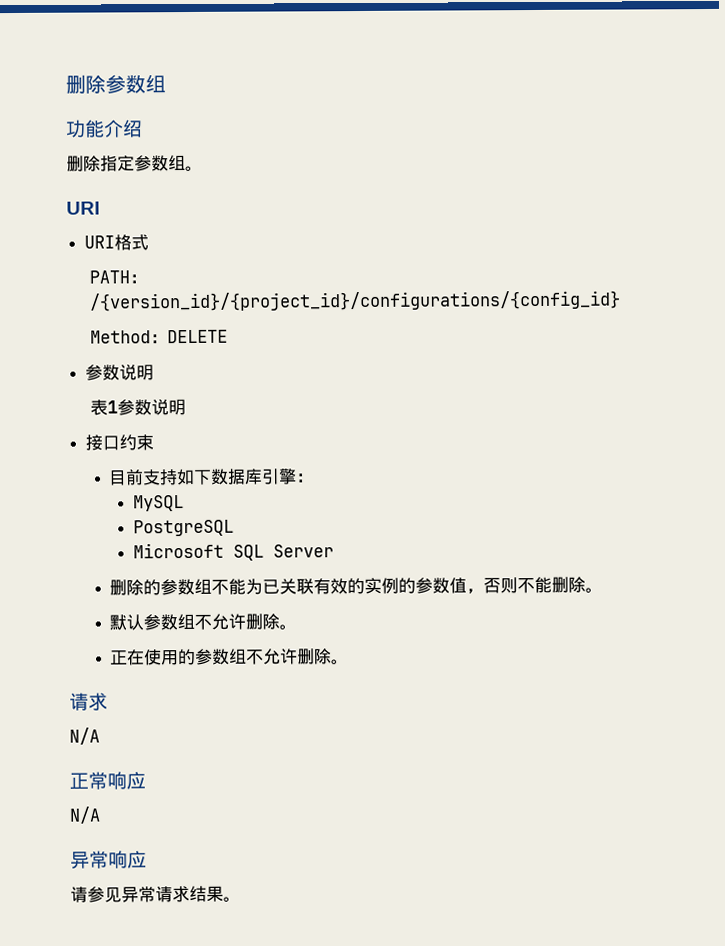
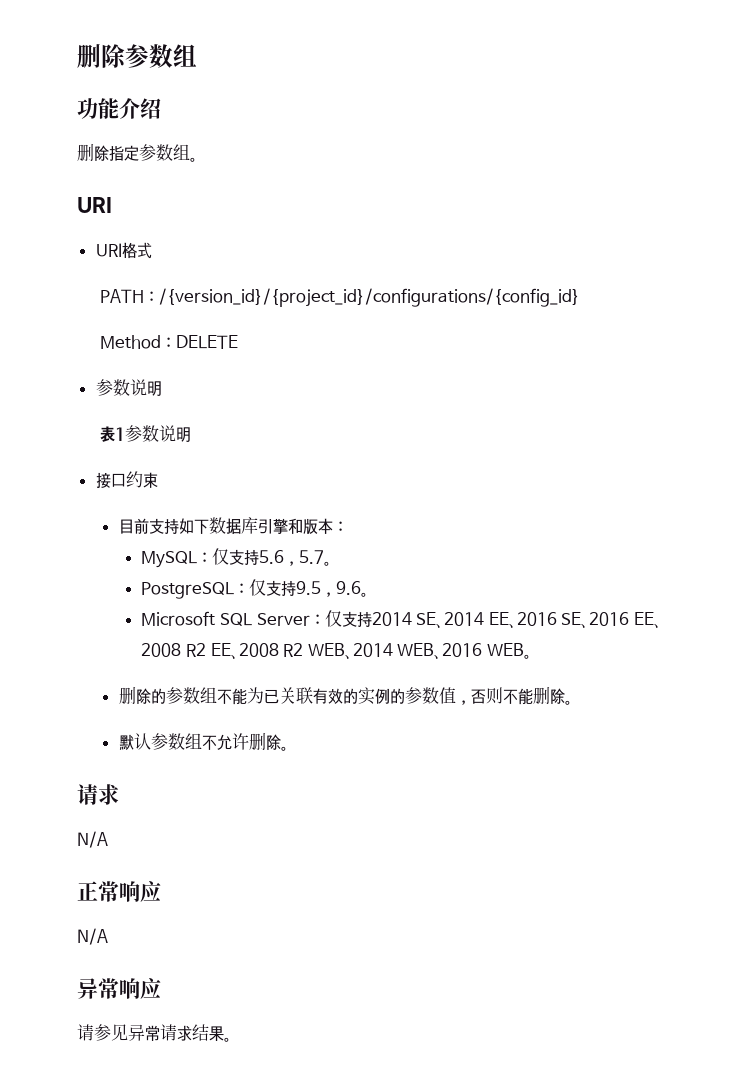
(298, 476) none -> [287,518,333,534] 和版本
[132,519,234,537] [132,542,334,561] // PostgreSQL // Microsoft SQL Server -> [197,548,333,566] [141,579,370,599] [141,610,662,629] [141,643,532,660] ：仅支持5.6，5.7。 // PostgreSQL：仅支持9.5，9.6。 // Microsoft SQL Server：仅支持2014 SE、2014 EE、2016 SE、2016 EE、2008 R2 EE、2008 R2 WEB、2014 WEB、2016 WEB。
[110,648,350,666] // 正在使用的参数组不允许删除。 -> (289, 748) none

